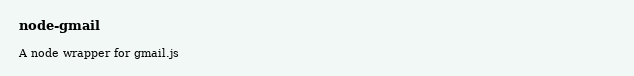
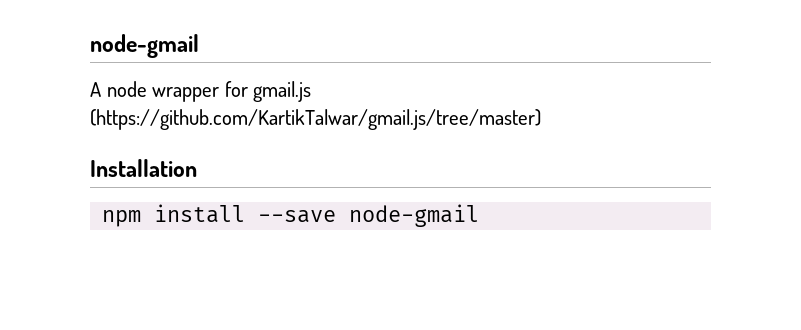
(179, 53) none -> [90,109,541,130] [90,159,197,177] [102,204,480,227] (https://github.com/KartikTalwar/gmail.js/tree/master) // Installation // npm install --save node-gmail

